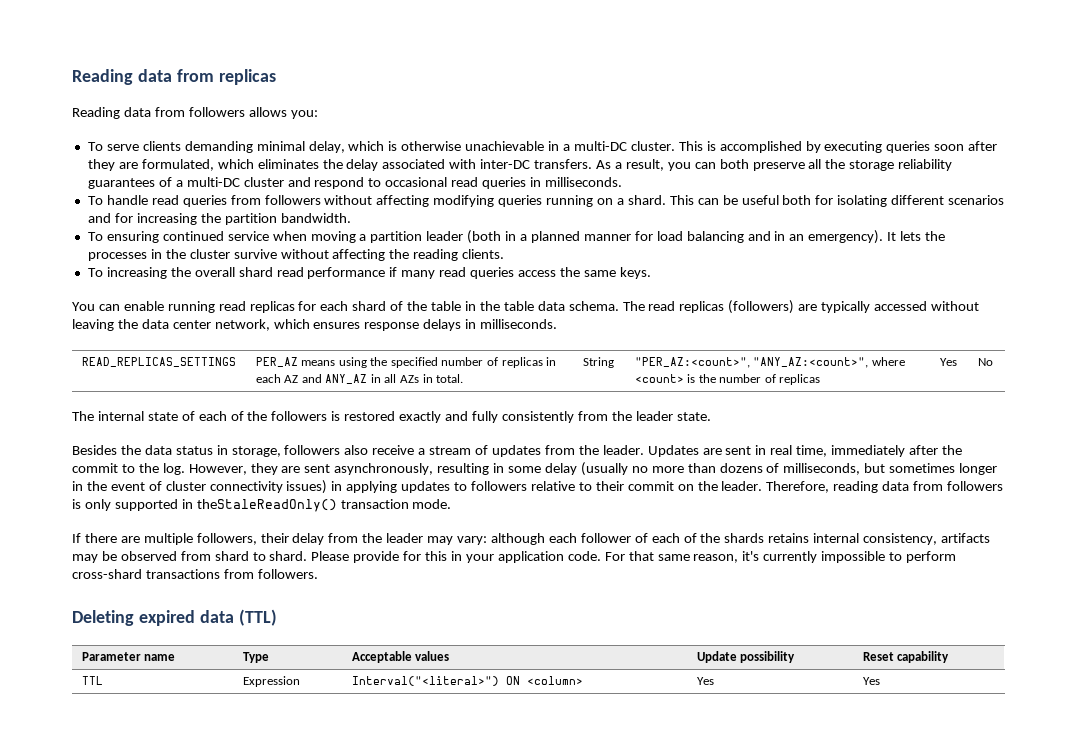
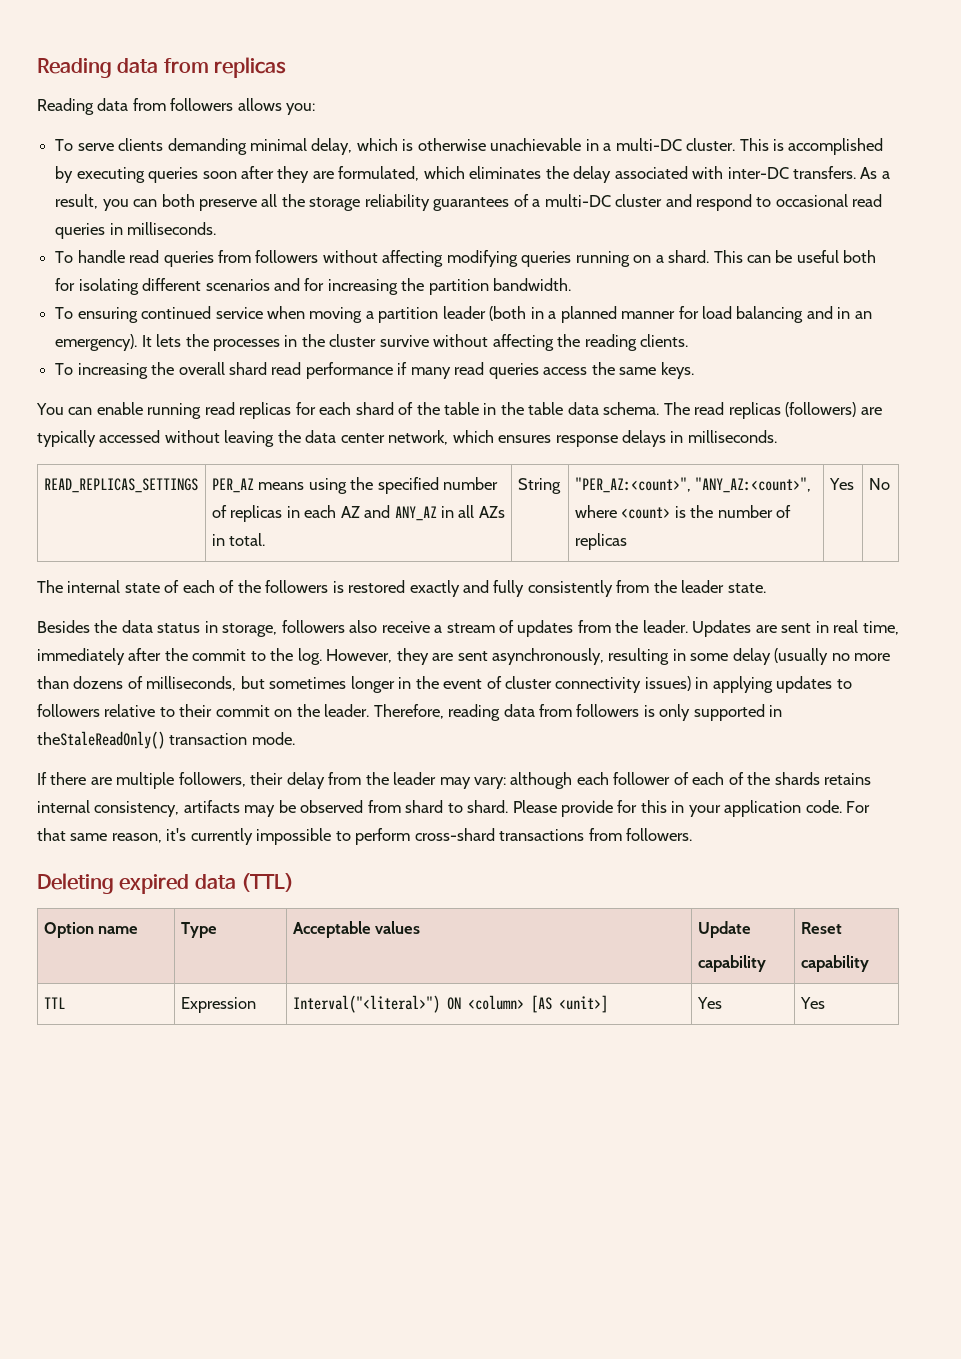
[81,652,141,661] Parameter -> [43,922,94,938] Option
[740,651,796,663] possibility -> [697,955,766,972] // capability
(894, 656) none -> (842, 928) //
(583, 680) none -> [530,995,608,1013] [AS <unit>]

